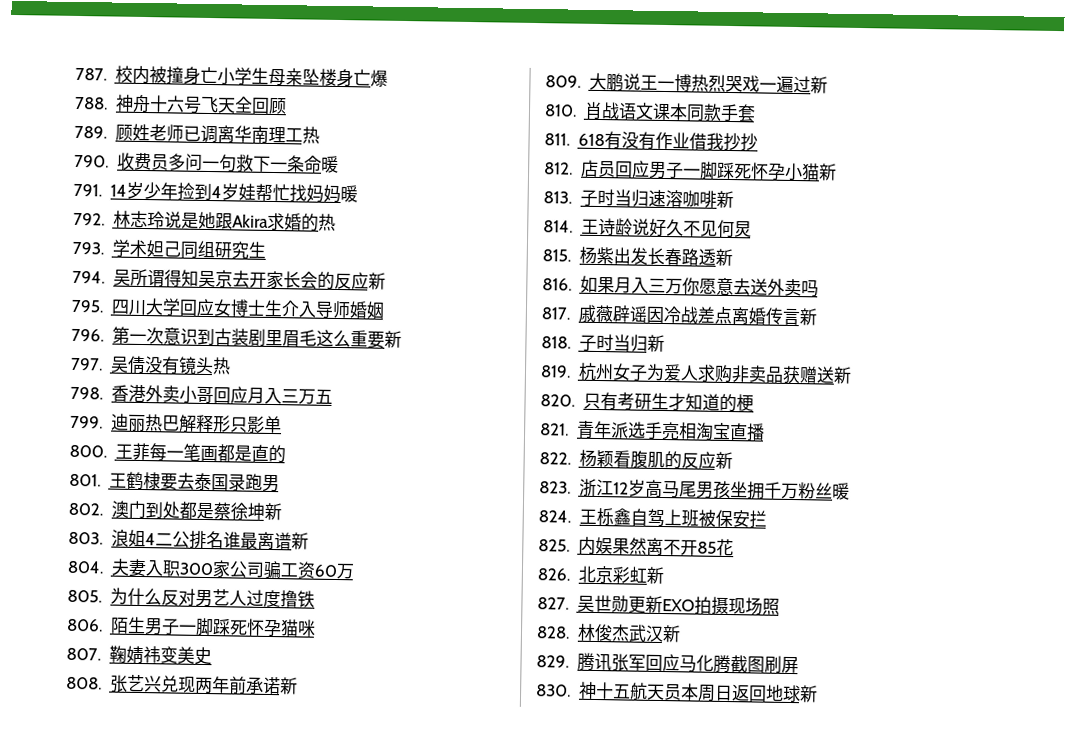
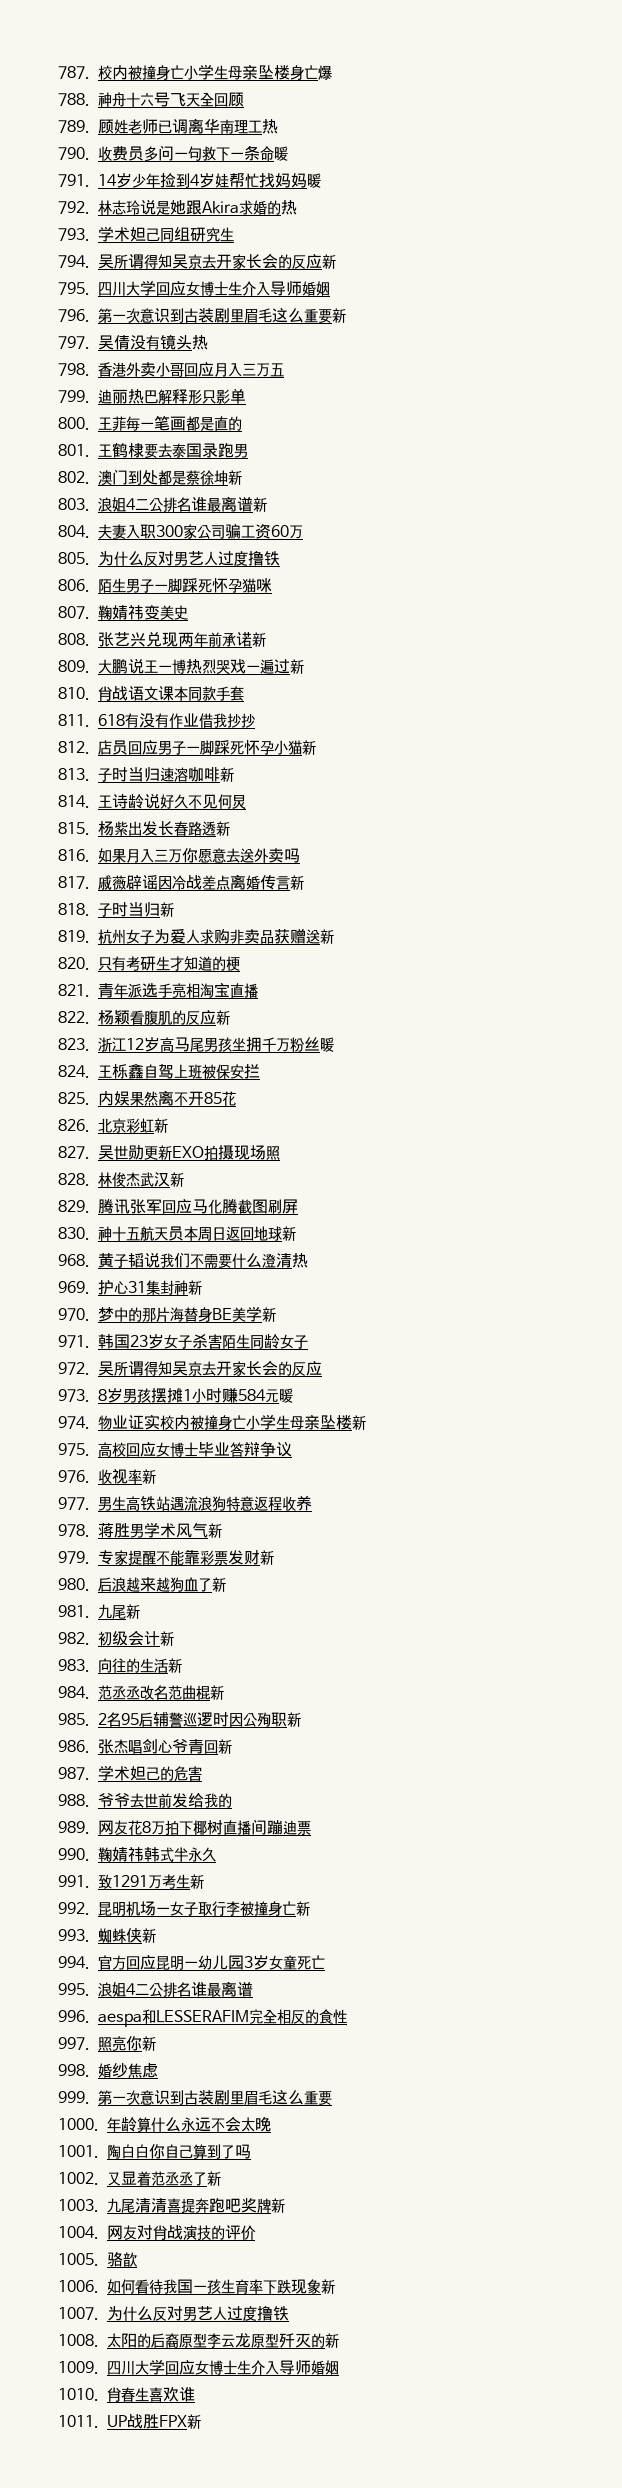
(818, 694) none -> [58,1252,308,1268] [58,1280,202,1295] [58,1306,276,1322] [58,1333,308,1349] [58,1360,322,1376] [58,1388,293,1403] [58,1414,366,1430] [58,1441,292,1457] [58,1468,156,1484] [58,1495,312,1511] [58,1522,222,1538] [58,1550,274,1566] [58,1577,226,1592] [58,1604,140,1619] [58,1630,174,1646] [58,1658,182,1673] [58,1685,224,1700] [58,1711,301,1727] [58,1739,232,1754] [58,1765,202,1782] [58,1792,232,1808] [58,1819,311,1836] [58,1846,216,1863] [58,1874,204,1889] [58,1901,310,1916] [58,1928,156,1943] [58,1955,325,1970] [58,1981,253,1997] [58,2009,347,2027] [58,2036,156,2051] [58,2062,158,2079] [58,2090,332,2106] [58,2116,271,2133] [58,2144,251,2160] [58,2171,221,2186] [58,2198,285,2213] [58,2225,256,2240] [58,2252,137,2267] [58,2279,335,2294] [58,2306,289,2322] [58,2333,339,2348] [58,2359,339,2375] [58,2386,195,2402] [58,2414,201,2429] // 968.黄子韬说我们不需要什么澄清热 // 969.护心31集封神新 // 970.梦中的那片海替身BE美学新 // 971.韩国23岁女子杀害陌生同龄女子 // 972.吴所谓得知吴京去开家长会的反应 // 973. 8岁男孩摆摊1小时赚584元暖 // 974.物业证实校内被撞身亡小学生母亲坠楼新 // 975.高校回应女博士毕业答辩争议 // 976.收视率新 // 977.男生高铁站遇流浪狗特意返程收养 // 978.蒋胜男学术风气新 // 979.专家提醒不能靠彩票发财新 // 980.后浪越来越狗血了新 // 981.九尾新 // 982.初级会计新 // 983.向往的生活新 // 984.范丞丞改名范曲棍新 // 985. 2名95后辅警巡逻时因公殉职新 // 986.张杰唱剑心爷青回新 // 987.学术妲己的危害 // 988.爷爷去世前发给我的 // 989.网友花8万拍下椰树直播间蹦迪票 // 990.鞠婧祎韩式半永久 // 991.致1291万考生新 // 992.昆明机场一女子取行李被撞身亡新 // 993.蜘蛛侠新 // 994.官方回应昆明一幼儿园3岁女童死亡 // 995.浪姐4二公排名谁最离谱 // 996. aespa和LESSERAFIM完全相反的食性 // 997.照亮你新 // 998.婚纱焦虑 // 999.第一次意识到古装剧里眉毛这么重要 // 1000.年龄算什么永远不会太晚 // 1001.陶白白你自己算到了吗 // 1002.又显着范丞丞了新 // 1003.九尾清清喜提奔跑吧奖牌新 // 1004.网友对肖战演技的评价 // 1005.骆歆 // 1006.如何看待我国一孩生育率下跌现象新 // 1007.为什么反对男艺人过度撸铁 // 1008.太阳的后裔原型李云龙原型歼灭的新 // 1009.四川大学回应女博士生介入导师婚姻 // 1010.肖春生喜欢谁 // 1011. UP战胜FPX新

